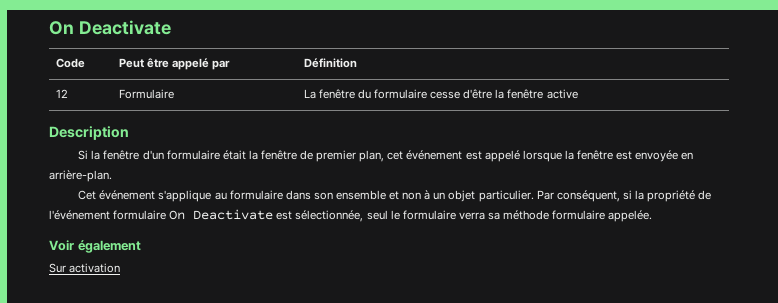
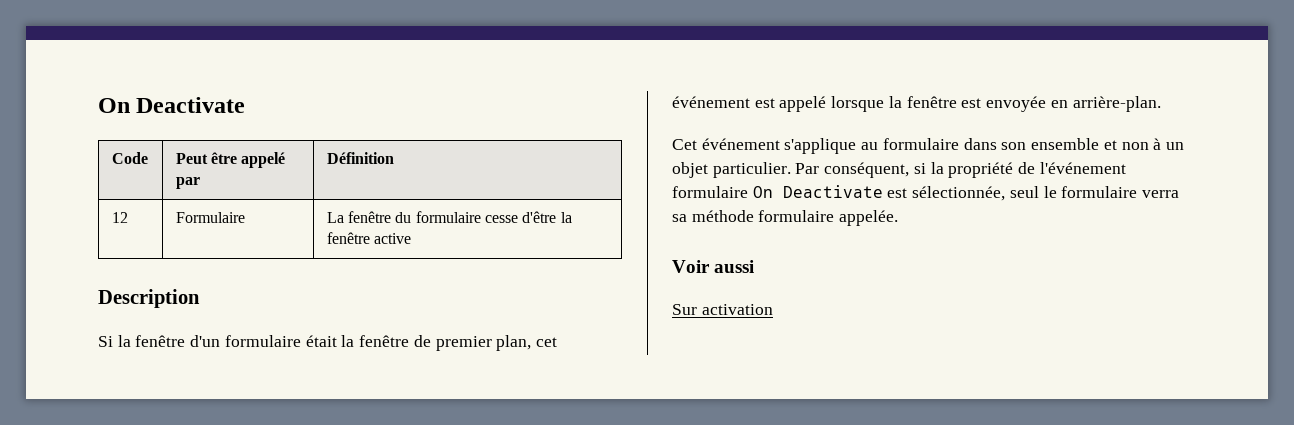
[77,240,141,253] également -> [714,260,755,273] aussi

